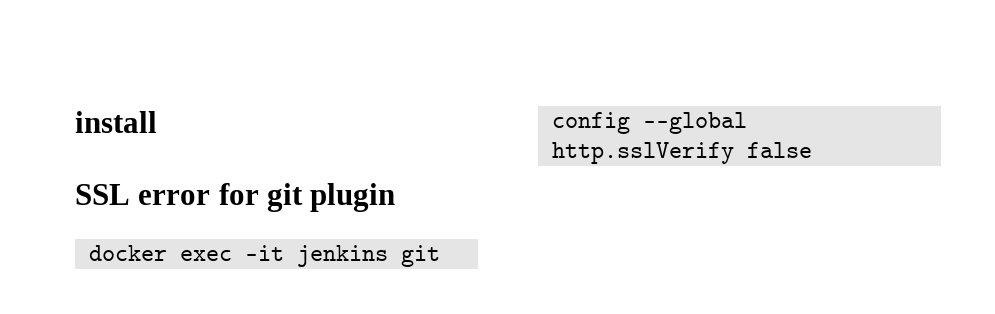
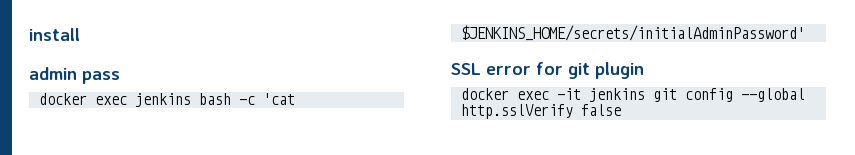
(157, 122) none -> [29,67,120,84] [38,93,295,107] [460,25,805,41] // admin pass // docker exec jenkins bash -c 'cat $JENKINS_HOME/secrets/initialAdminPassword'

